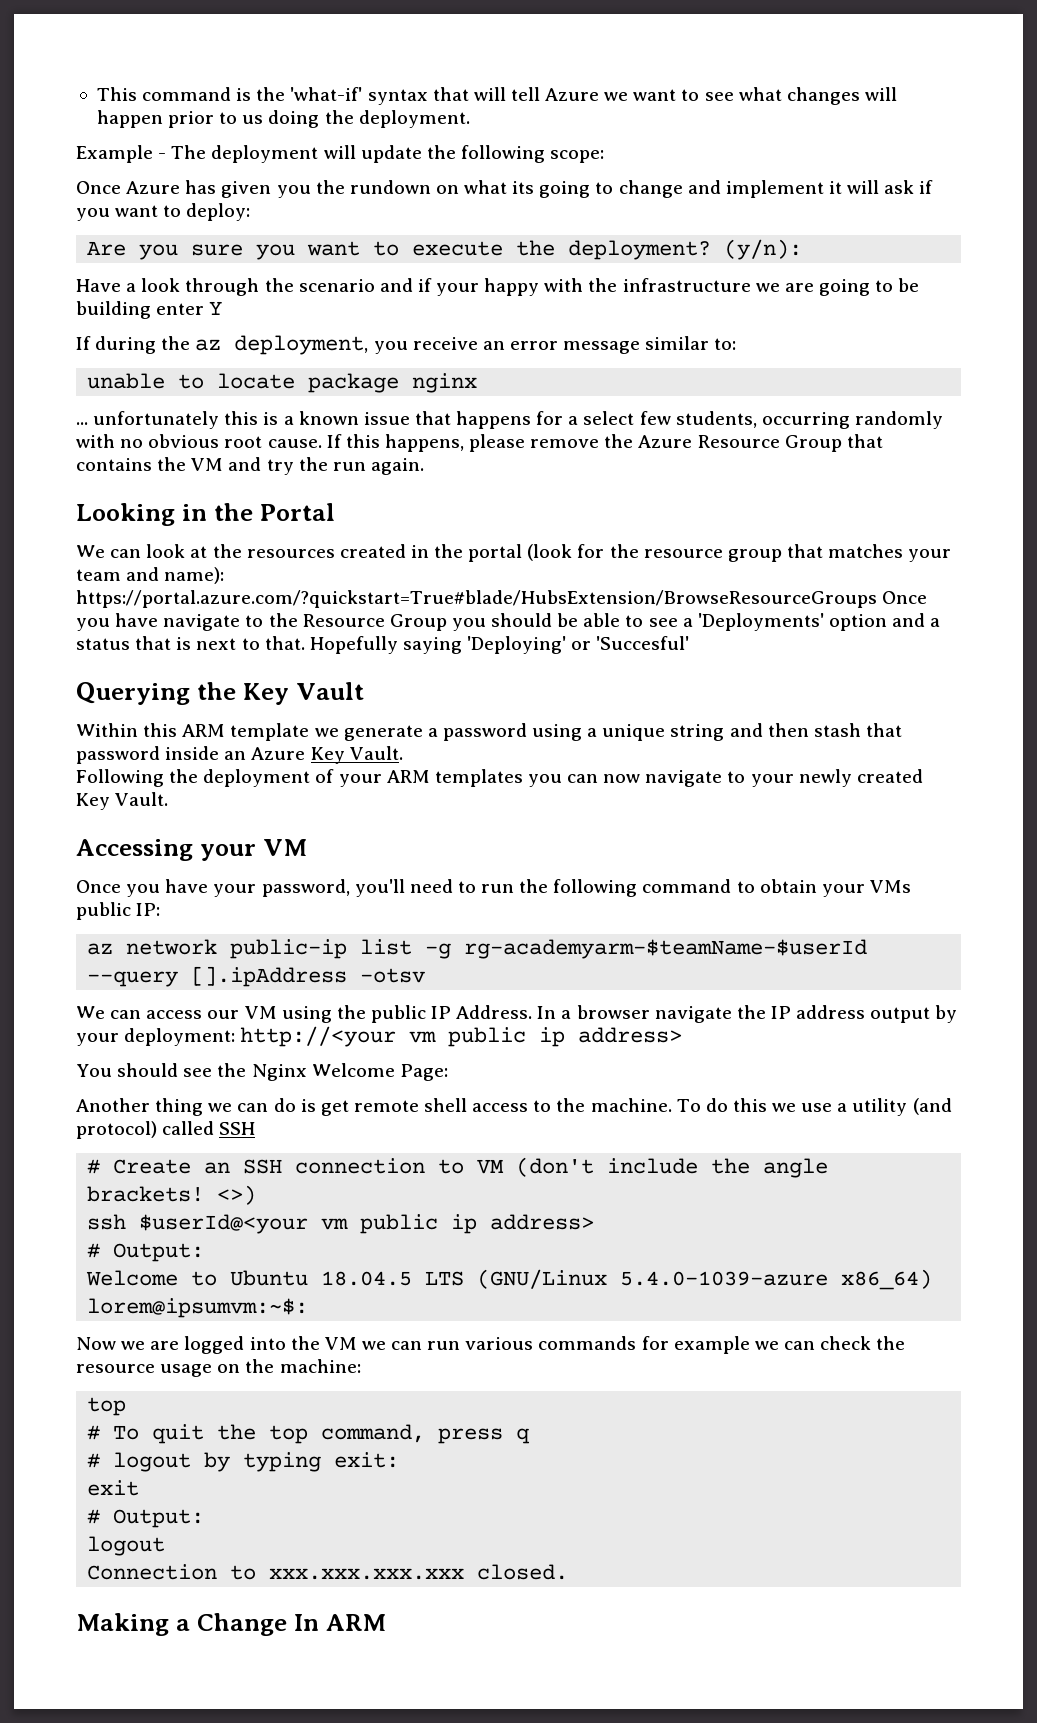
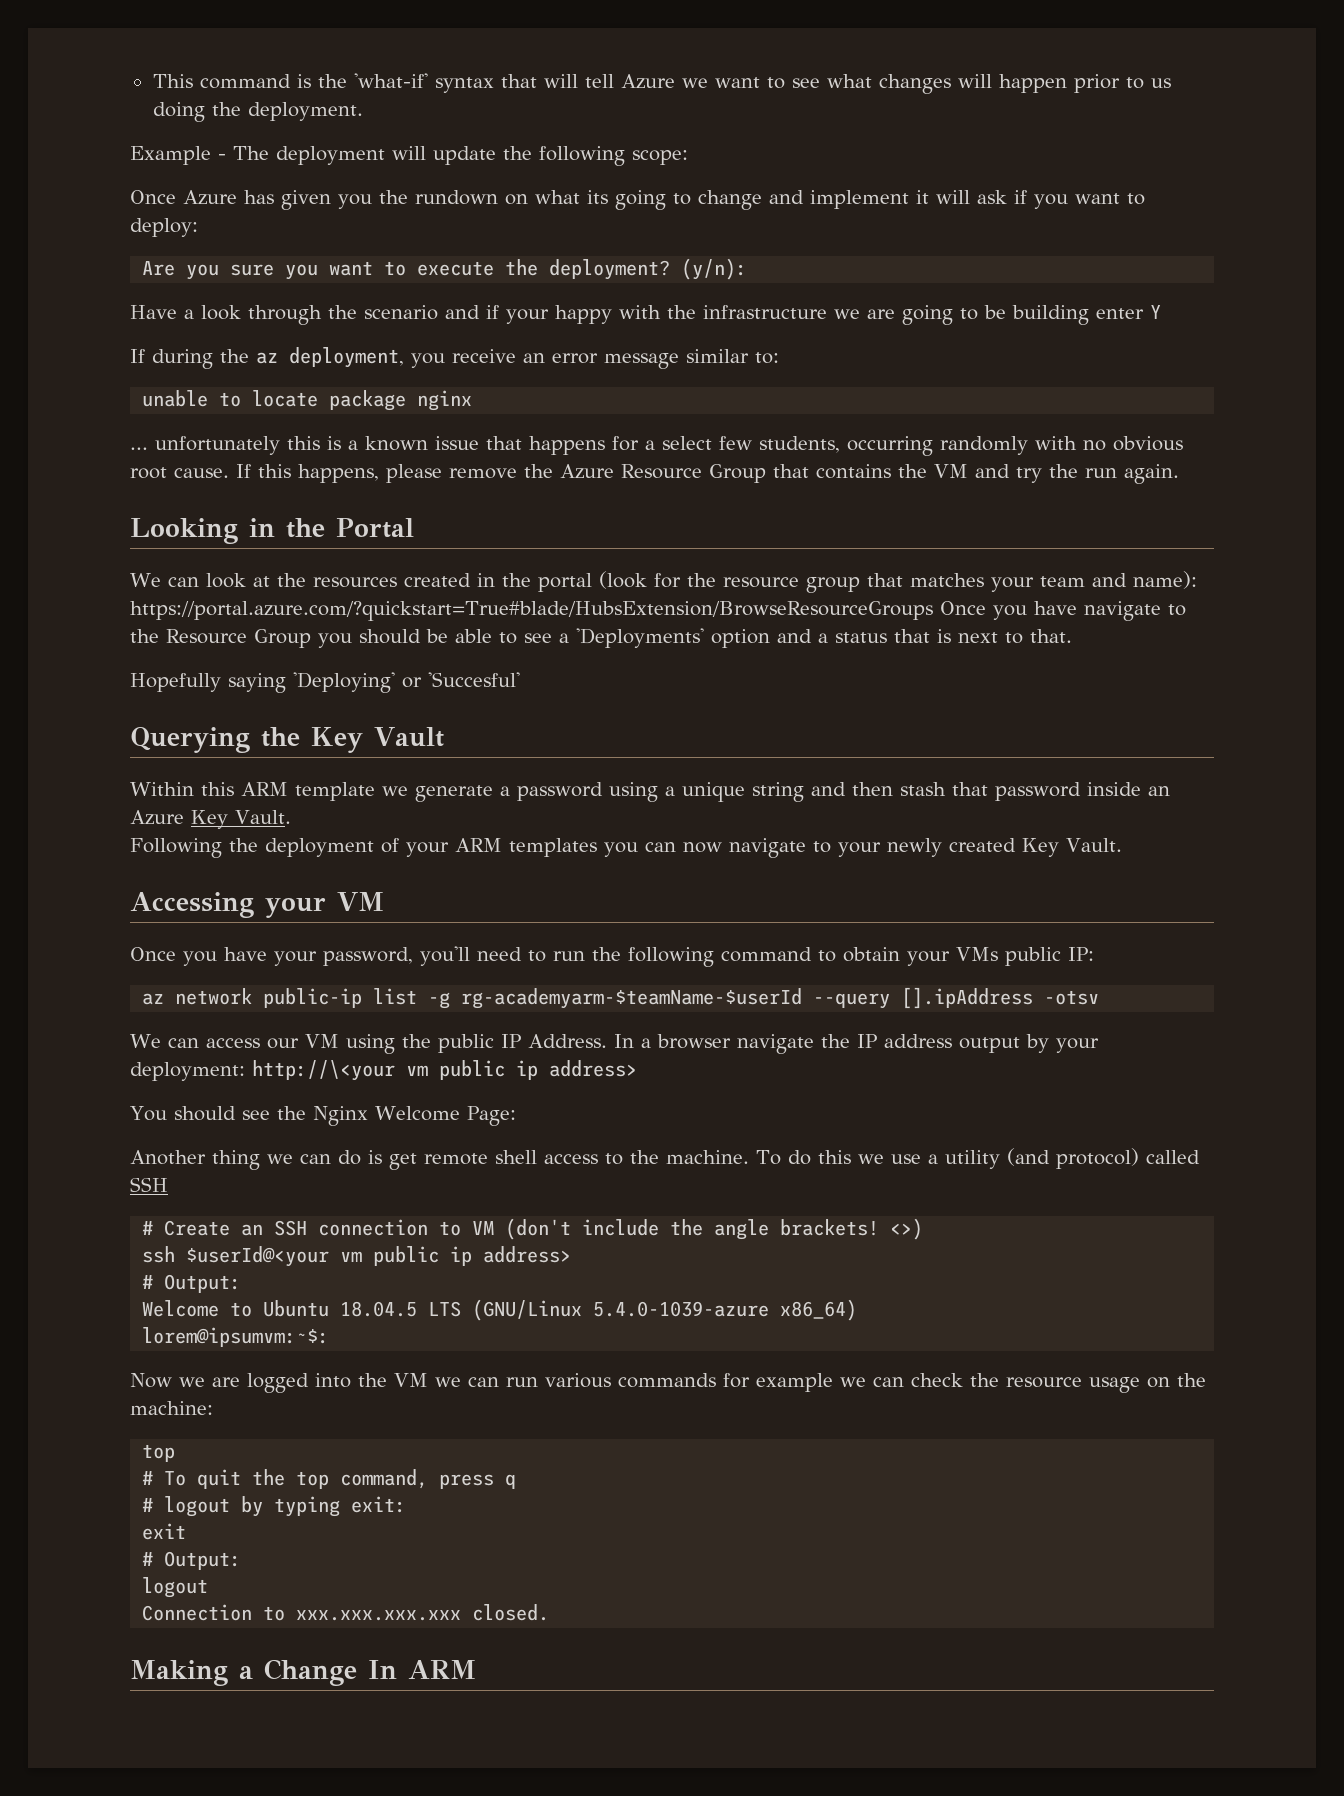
(305, 643) none -> (1072, 636) //
[240,1026,397,1047] http://<your -> [252,1060,395,1081] http://\<your

